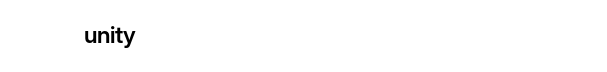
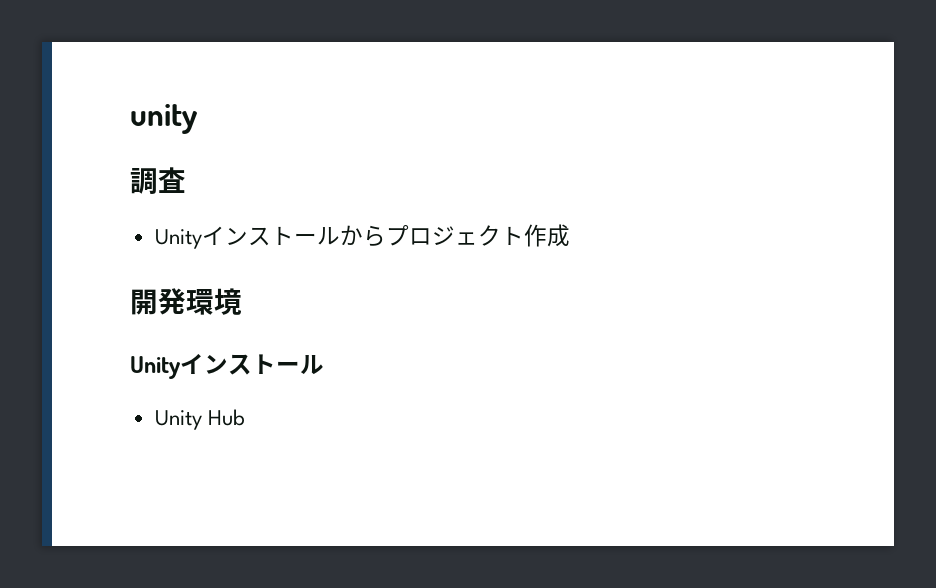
(136, 37) none -> [130,167,186,194] [154,224,570,249] [130,288,242,315] [130,353,324,379] [154,409,245,430] // 調査 // Unityインストールからプロジェクト作成 // 開発環境 // Unityインストール // Unity Hub

